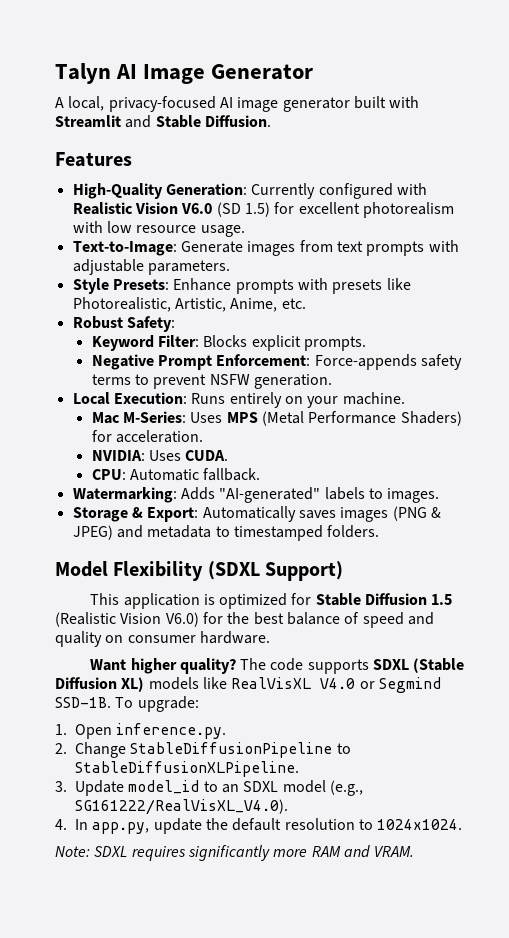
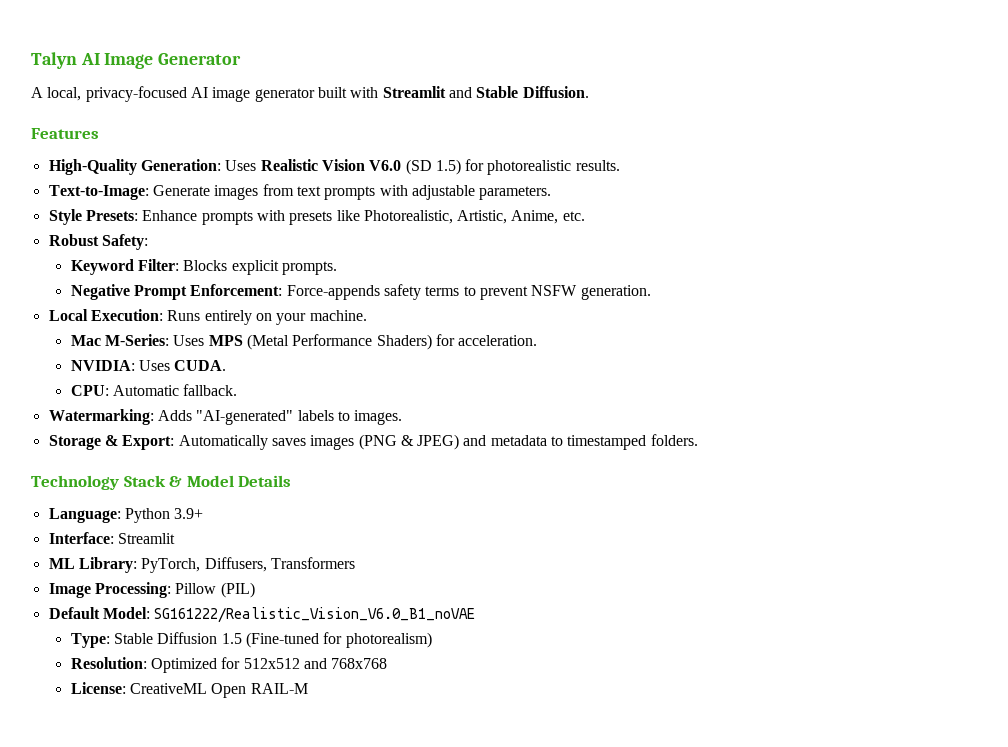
[251,183,427,199] Currently configured with -> [225,160,257,171] Uses
[298,202,454,218] [72,221,245,237] excellent photorealism with low resource usage. -> [487,160,620,175] photorealistic results.
[55,561,344,581] [90,593,453,609] [55,612,434,628] [55,631,270,647] [90,658,465,674] [55,677,441,693] [55,696,199,712] [55,723,227,739] [55,742,351,758] [75,761,299,777] [55,780,363,796] [75,799,288,815] [55,818,463,834] [55,845,415,861] Model Flexibility (SDXL Support) // This application is optimized for Stable Diffusion 1.5 (Realistic Vision V6.0) for the best balance of speed and quality on consumer hardware. // Want higher quality? The code supports SDXL (Stable Diffusion XL) models like RealVisXL V4.0 or Segmind SSD-1B. To upgrade: // 1. Open inference.py. // 2. Change StableDiffusionPipeline to StableDiffusionXLPipeline. // 3. Update model_id to an SDXL model (e.g., SG161222/RealVisXL_V4.0). // 4. In app.py, update the default resolution to 1024x1024. // Note: SDXL requires significantly more RAM and VRAM. -> [31,475,292,490] [48,508,204,523] [48,532,175,544] [48,557,355,573] [48,582,255,598] [48,607,476,623] [70,632,432,648] [70,657,388,673] [70,682,308,698] Technology Stack & Model Details // Language: Python 3.9+ // Interface: Streamlit // ML Library: PyTorch, Diffusers, Transformers // Image Processing: Pillow (PIL) // Default Model: SG161222/Realistic_Vision_V6.0_B1_noVAE // Type: Stable Diffusion 1.5 (Fine-tuned for photorealism) // Resolution: Optimized for 512x512 and 768x768 // License: CreativeML Open RAIL-M

